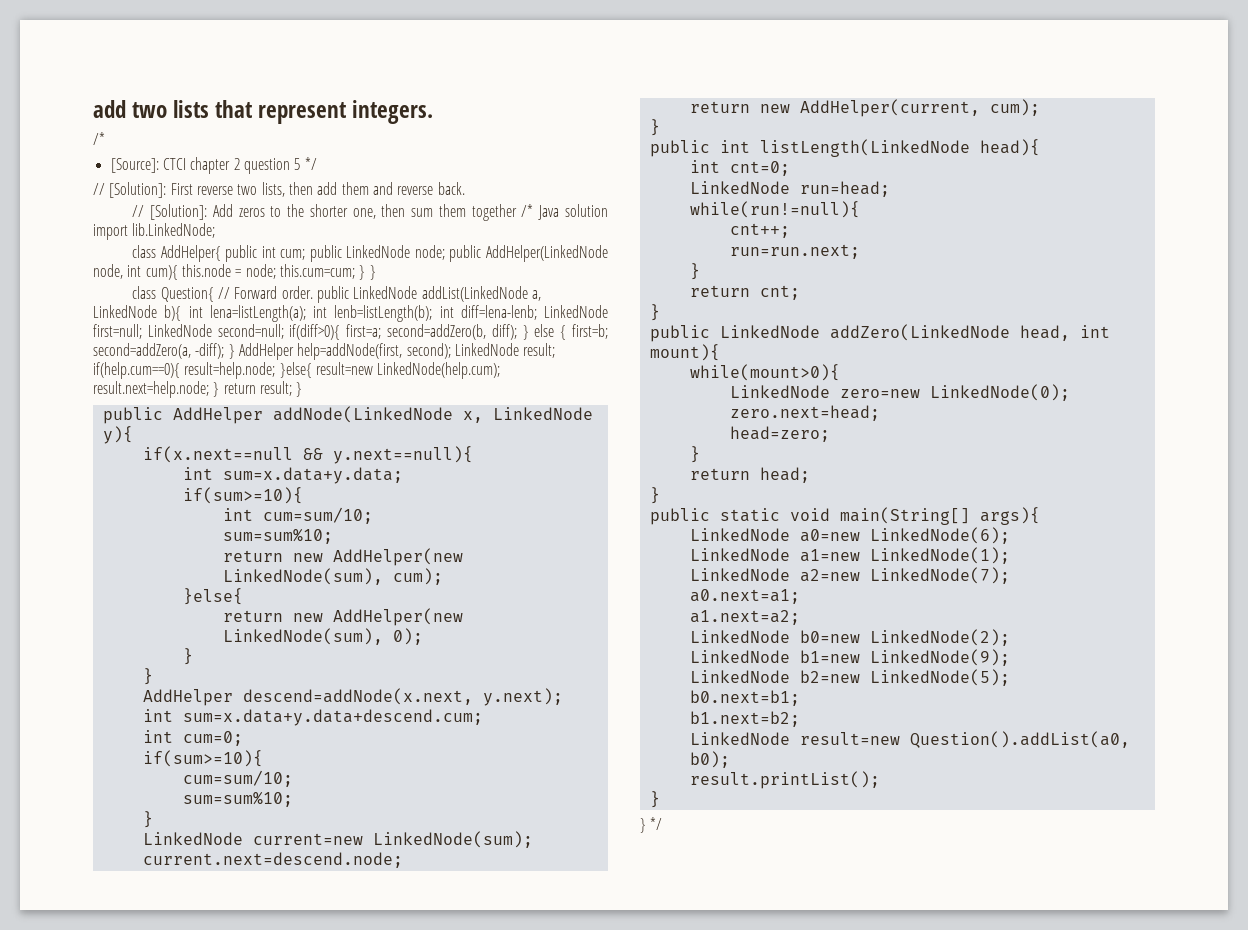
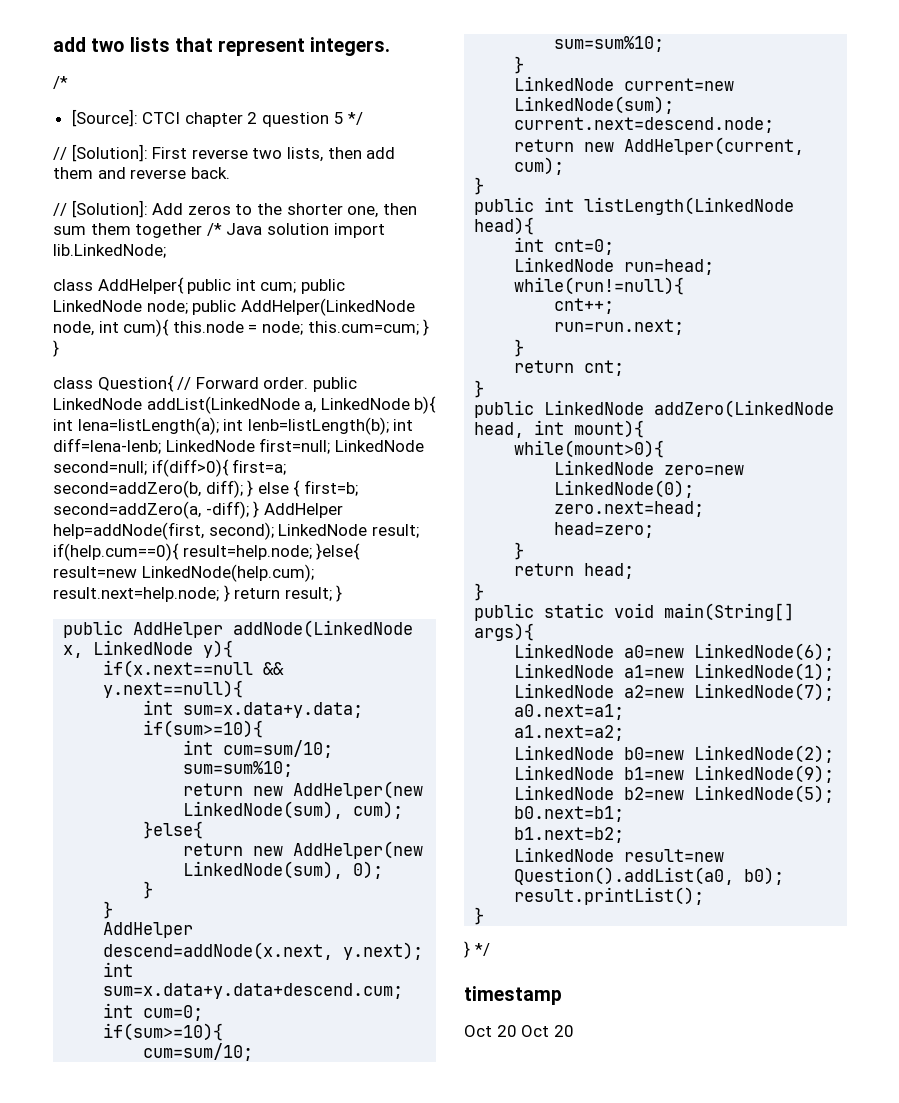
(663, 823) none -> [464,986,562,1005] [464,1025,574,1037] // timestamp // Oct 20 Oct 20

